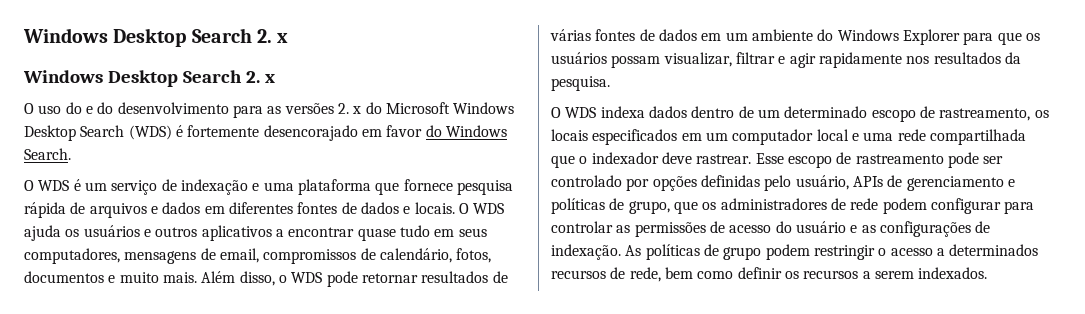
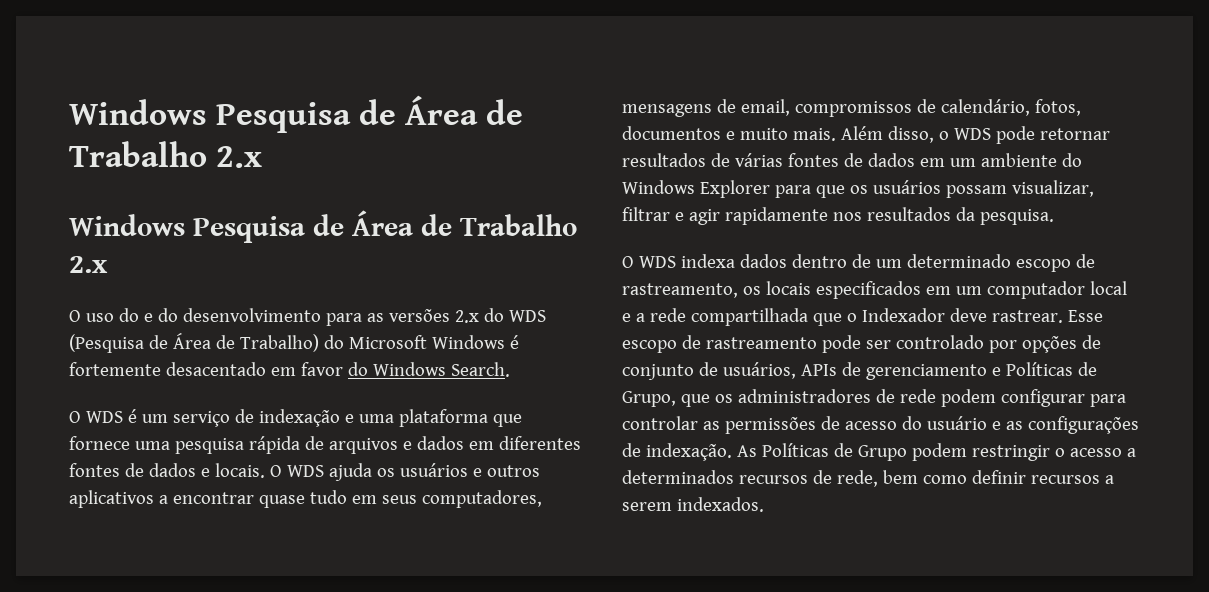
[23,28,289,47] [23,70,275,87] Windows Desktop Search 2. x // Windows Desktop Search 2. x -> [69,95,524,133] [69,141,263,168] [69,210,577,243] [69,256,108,273] Windows Pesquisa de Área de Trabalho 2.x // Windows Pesquisa de Área de Trabalho 2.x
[337,102,515,114] [24,125,172,141] 2. x do Microsoft Windows Desktop Search (WDS) -> [454,308,546,323] [69,333,505,353] 2.x do WDS (Pesquisa de Área de Trabalho) do Microsoft Windows
[263,125,358,141] desencorajado -> [165,362,266,376] desacentado
(453, 185) none -> [134,441,170,450] uma
[863,132,894,141] uma -> [635,313,645,322] a
[591,152,659,164] indexador -> [861,308,945,322] Indexador
[700,175,849,191] definidas pelo usuário, -> [1081,335,1101,349] [622,362,796,380] de conjunto de usuários,
[551,198,670,214] políticas de grupo, -> [1005,362,1097,376] [622,391,676,407] Políticas de Grupo,
[645,244,762,260] políticas de grupo -> [761,443,907,461] Políticas de Grupo
[784,271,799,279] os -> (1026, 477) none

